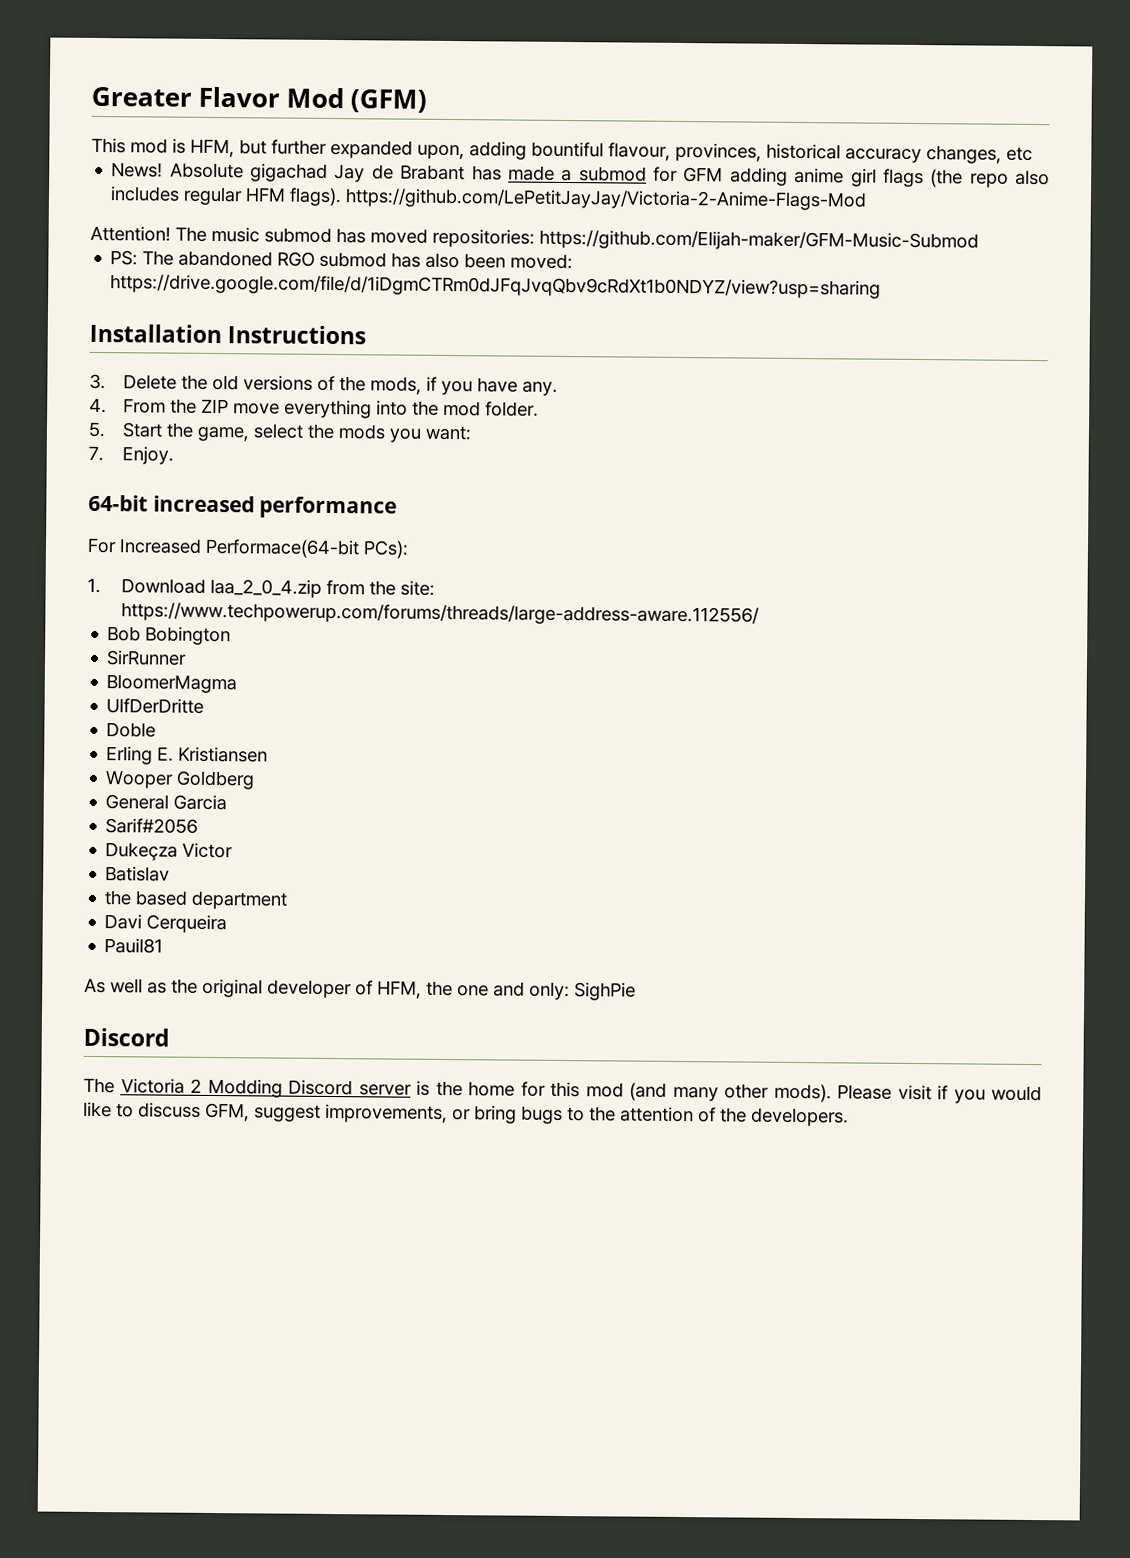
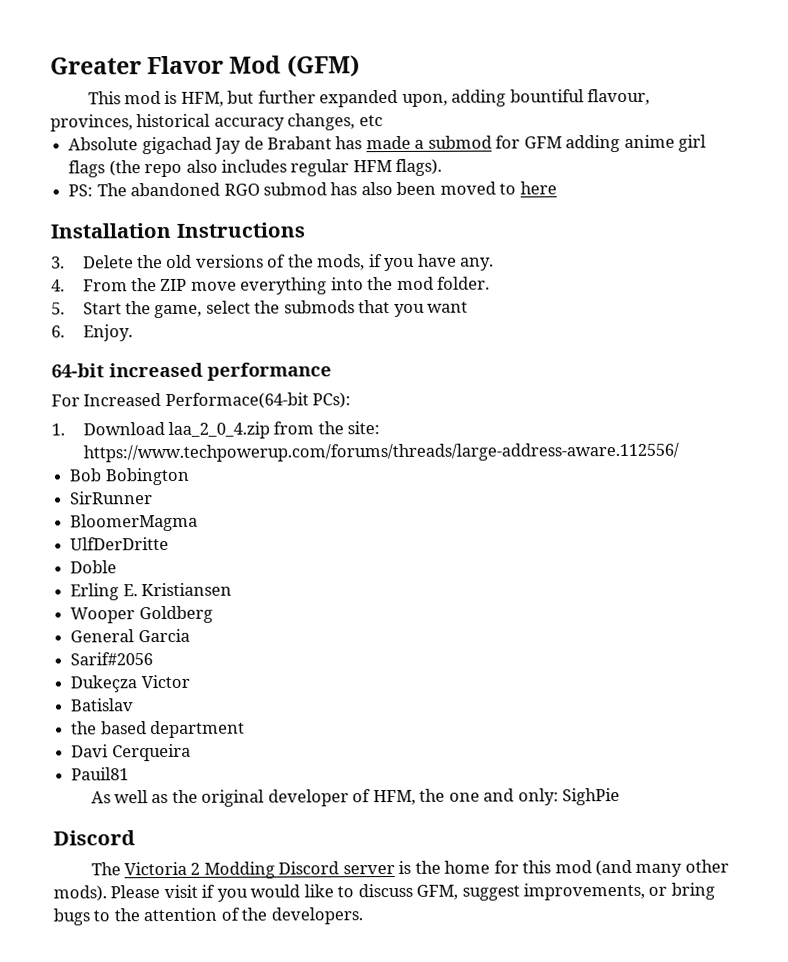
[111,162,164,178] News! -> (383, 121) none
[345,188,868,211] [90,225,979,252] https://github.com/LePetitJayJay/Victoria-2-Anime-Flags-Mod // Attention! The music submod has moved repositories: https://github.com/Elijah-maker/GFM-Music-Submod -> (443, 167) none
[510,253,574,270] [110,274,882,299] moved: https://drive.google.com/file/d/1iDgmCTRm0dJFqJvqQbv9cRdXt1b0NDYZ/view?usp=sharing -> [439,181,557,195] moved to here
[337,424,472,443] [88,445,104,462] mods you want: // 7. -> [283,300,469,318] [51,325,65,338] submods that you want // 6.

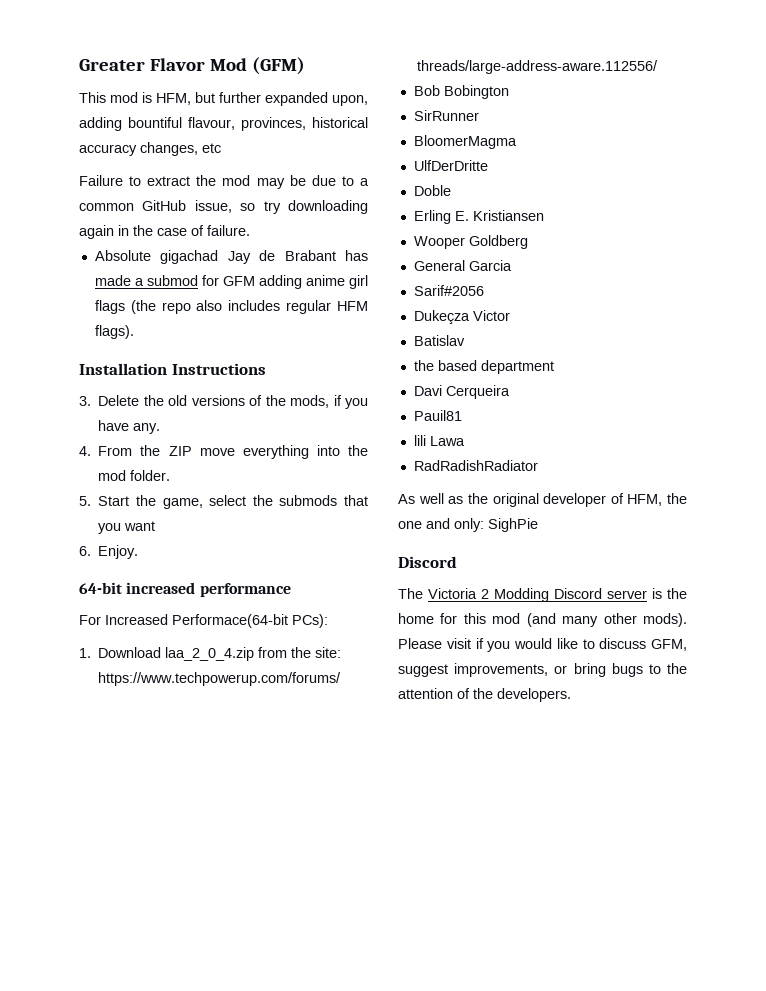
(383, 121) none -> [79,175,369,189] [79,200,368,214] [79,225,250,239] // Failure to extract the mod may be due to a common GitHub issue, so try downloading again in the case of failure.
[68,181,557,197] // PS: The abandoned RGO submod has also been moved to here -> (134, 332) none
(130, 774) none -> [413,435,465,446] [413,460,538,471] // lili Lawa // RadRadishRadiator

